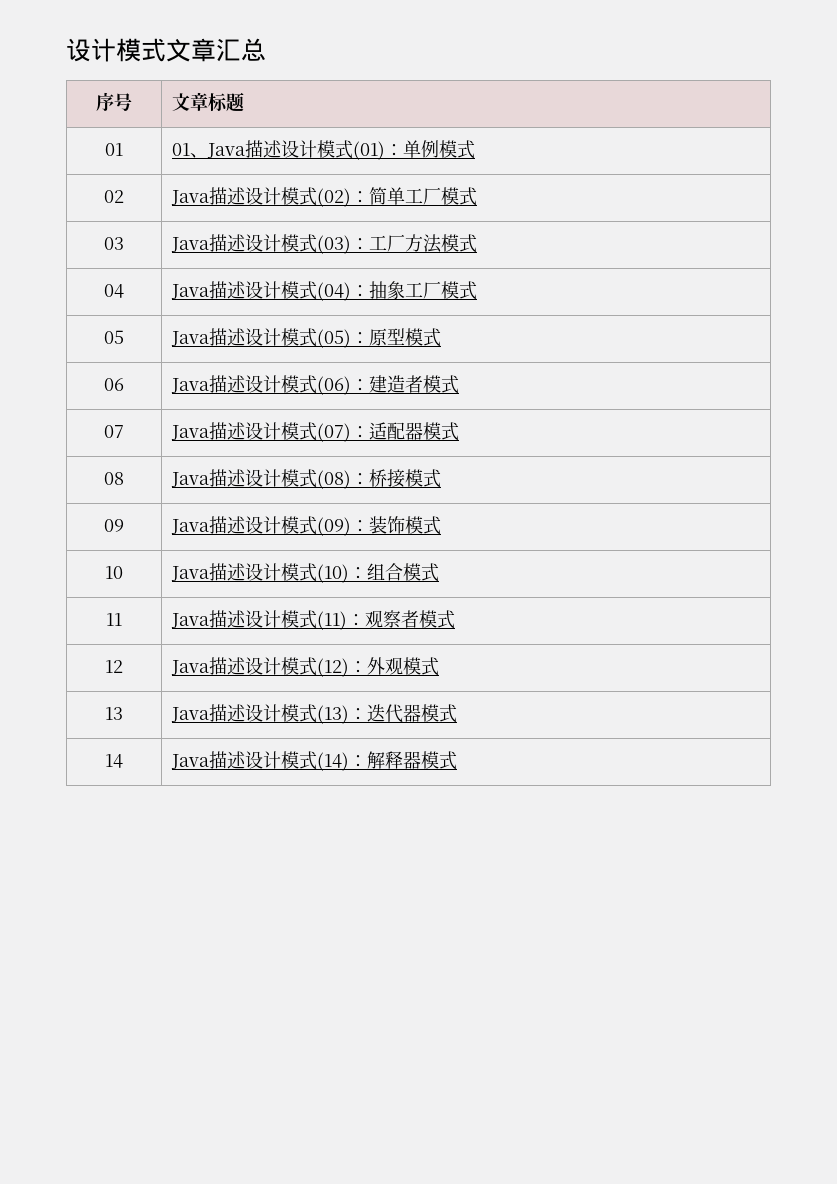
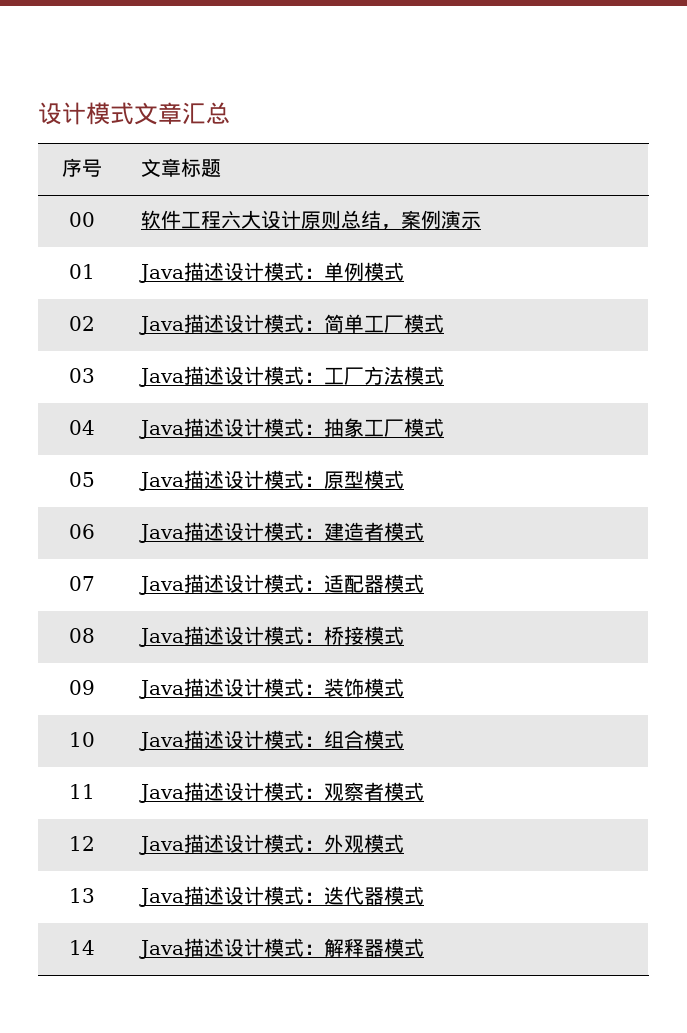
(244, 102) none -> [69,212,95,227] [140,210,481,230] // 00 | 软件工程六大设计原则总结，案例演示
[171,140,385,160] 01、Java描述设计模式(01) -> [138,262,304,283] Java描述设计模式
[316,188,351,207] (02) -> (304, 323) none
[316,235,351,254] (03) -> (304, 375) none
[316,282,351,301] (04) -> (304, 427) none
[316,329,351,348] (05) -> (304, 479) none
[316,376,351,395] (06) -> (304, 531) none
[316,423,351,442] (07) -> (304, 583) none
[316,470,351,489] (08) -> (304, 635) none
[316,517,351,536] (09) -> (304, 687) none
[316,564,349,583] (10) -> (304, 739) none
[316,611,347,630] (11) -> (304, 791) none
[316,658,349,677] (12) -> (304, 843) none
[316,705,349,724] (13) -> (304, 895) none
[316,752,349,771] (14) -> (304, 947) none

